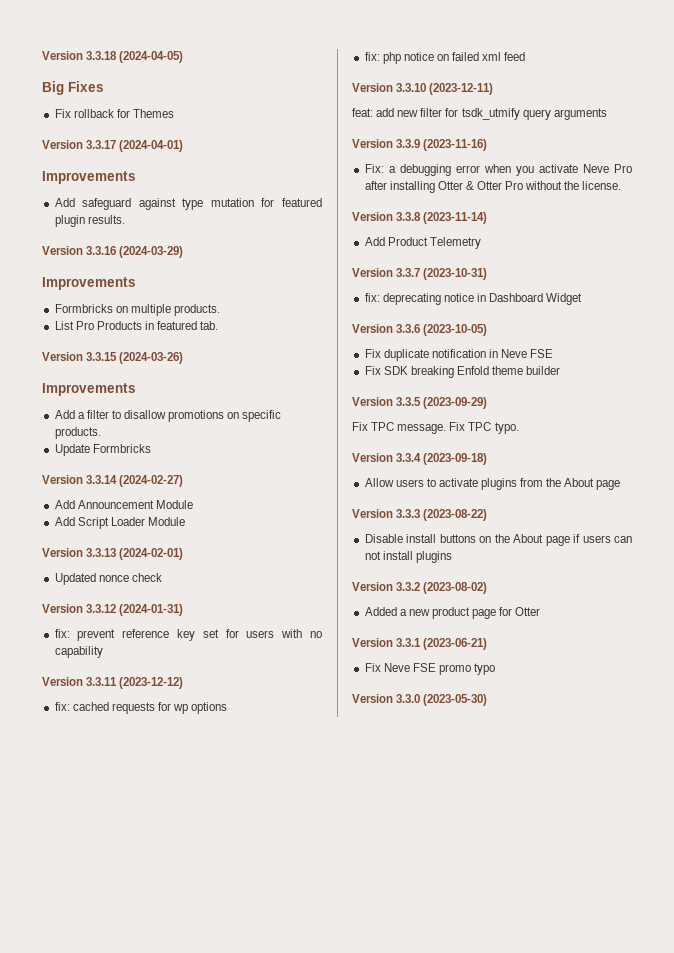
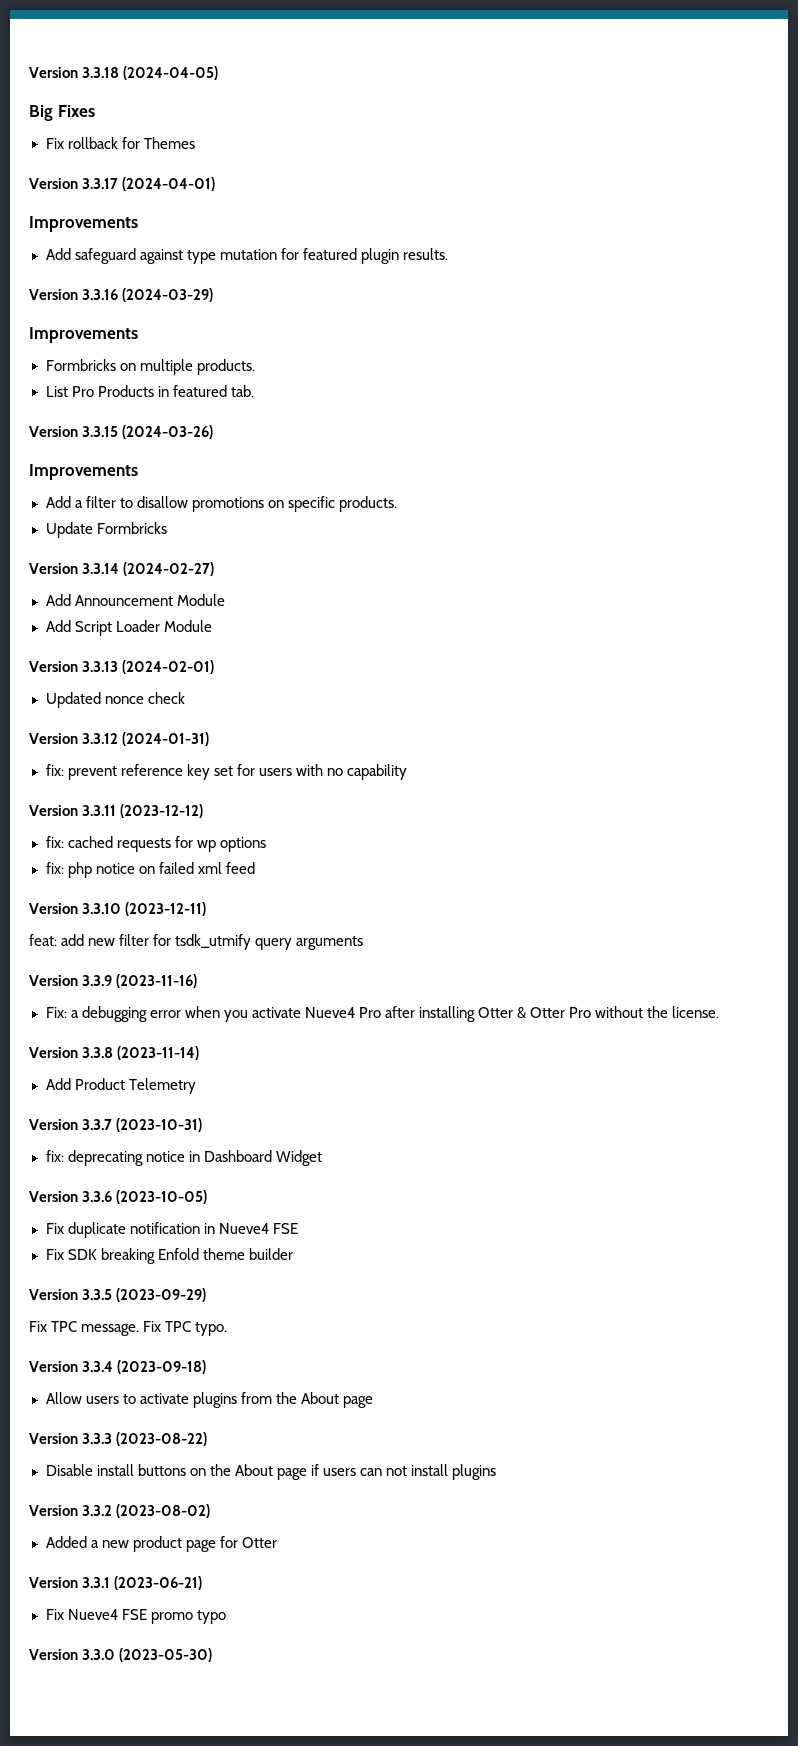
[582,164,609,173] Neve -> [304,1007,355,1018] Nueve4
[501,349,528,358] Neve -> [218,1223,269,1234] Nueve4
[383,663,410,672] Neve -> [67,1609,118,1620] Nueve4

